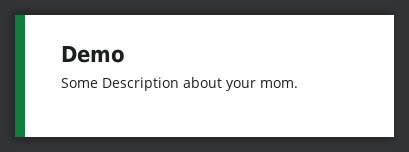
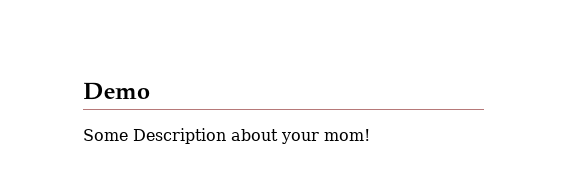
[260,80,298,88] mom. -> [324,129,370,141] mom!

